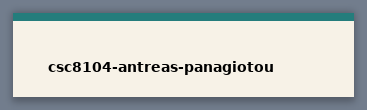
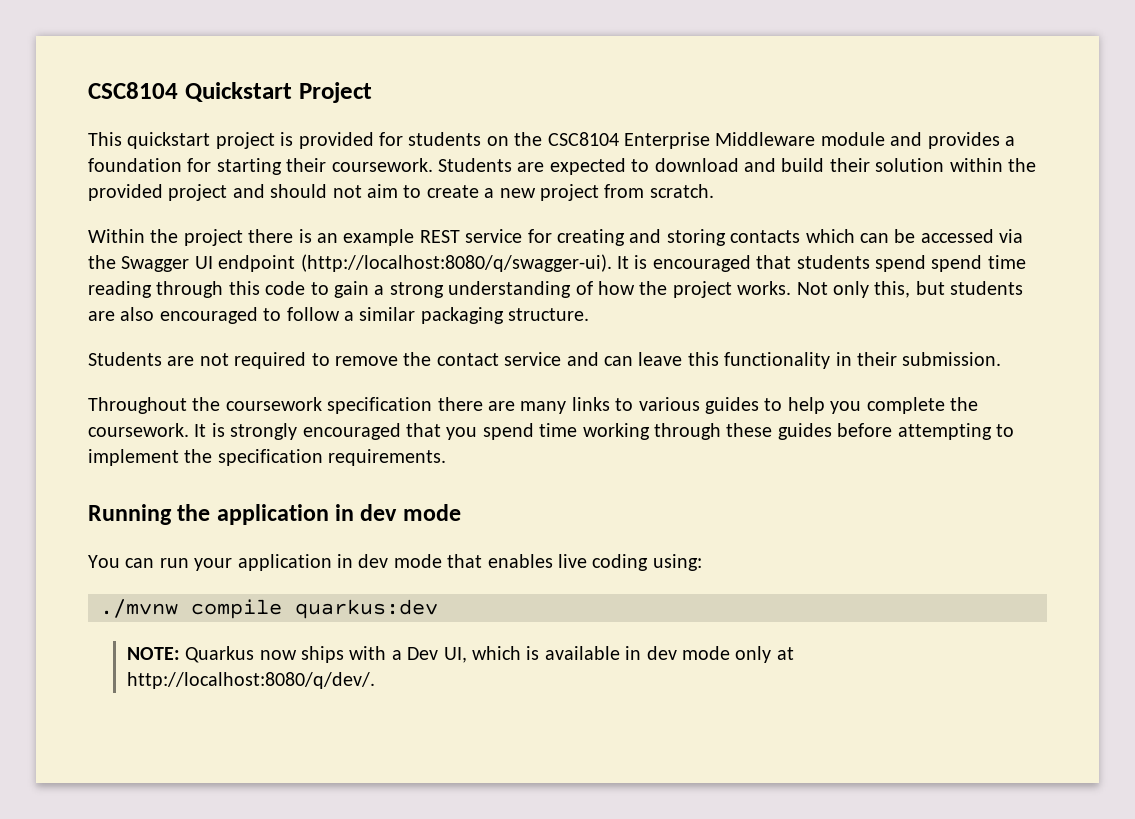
[48,61,274,75] csc8104-antreas-panagiotou -> [88,82,372,103] [88,132,1015,149] [88,158,1036,175] [88,184,714,201] [88,229,1024,246] [88,254,1026,272] [88,281,1024,298] [88,307,590,324] [88,352,1002,369] [88,397,978,414] [88,423,1014,440] [88,449,447,466] [88,504,461,525] [88,554,702,571] [100,599,438,619] [126,646,794,663] [126,672,375,689] CSC8104 Quickstart Project // This quickstart project is provided for students on the CSC8104 Enterprise Middleware module and provides a foundation for starting their coursework. Students are expected to download and build their solution within the provided project and should not aim to create a new project from scratch. // Within the project there is an example REST service for creating and storing contacts which can be accessed via the Swagger UI endpoint (http://localhost:8080/q/swagger-ui). It is encouraged that students spend spend time reading through this code to gain a strong understanding of how the project works. Not only this, but students are also encouraged to follow a similar packaging structure. // Students are not required to remove the contact service and can leave this functionality in their submission. // Throughout the coursework specification there are many links to various guides to help you complete the coursework. It is strongly encouraged that you spend time working through these guides before attempting to implement the specification requirements. // Running the application in dev mode // You can run your application in dev mode that enables live coding using: // ./mvnw compile quarkus:dev // NOTE: Quarkus now ships with a Dev UI, which is available in dev mode only at http://localhost:8080/q/dev/.

